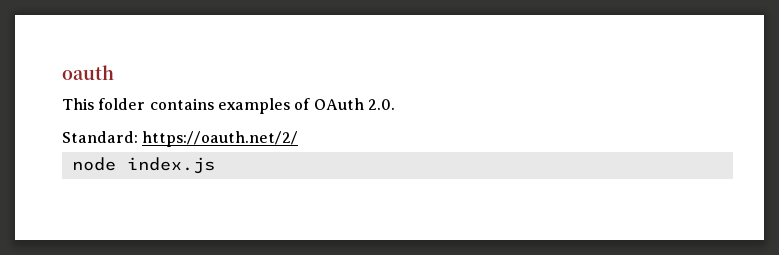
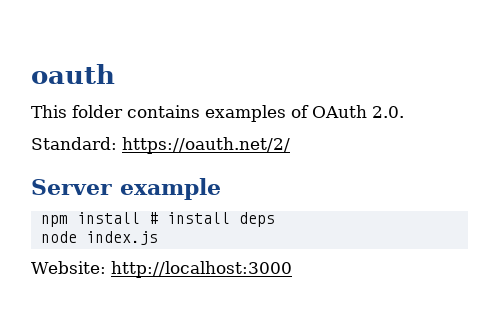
(299, 139) none -> [31,178,221,200] [40,212,275,227] // Server example // npm install # install deps
(215, 165) none -> [31,261,292,278] // Website: http://localhost:3000

